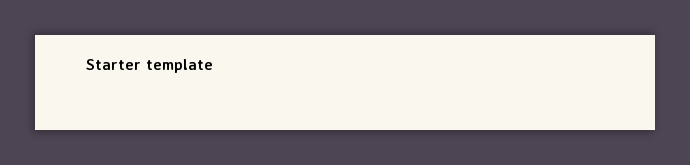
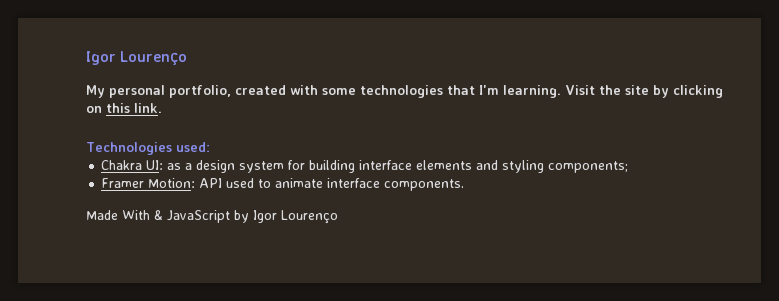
[86,59,213,73] Starter template -> [86,51,188,65] [86,85,723,98] [86,103,162,113] [86,142,210,155] [101,160,629,173] [101,178,465,191] [86,210,338,224] Igor Lourenço // My personal portfolio, created with some technologies that I'm learning. Visit the site by clicking on this link. // Technologies used: // Chakra UI: as a design system for building interface elements and styling components; // Framer Motion: API used to animate interface components. // Made With & JavaScript by Igor Lourenço

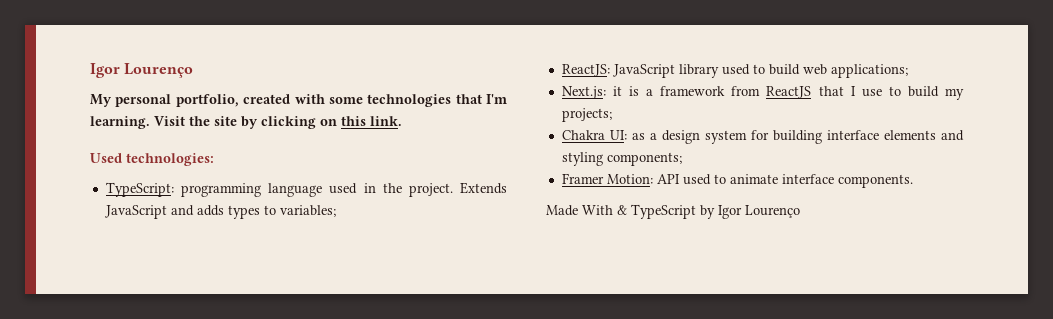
[86,142,210,155] Technologies used: -> [90,153,214,166] [105,182,507,197] [104,205,336,219] [561,64,908,78] [561,86,964,100] [561,108,612,122] Used technologies: // TypeScript: programming language used in the project. Extends JavaScript and adds types to variables; // ReactJS: JavaScript library used to build web applications; // Next.js: it is a framework from ReactJS that I use to build my projects;
[167,210,230,223] JavaScript -> [631,204,696,219] TypeScript

